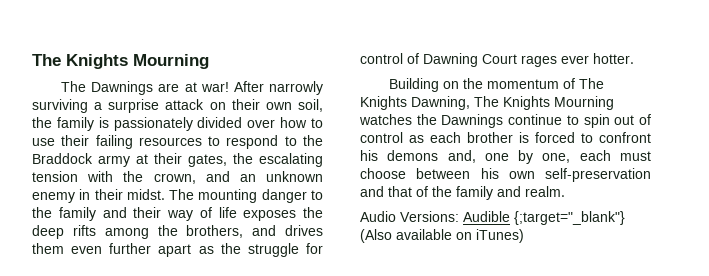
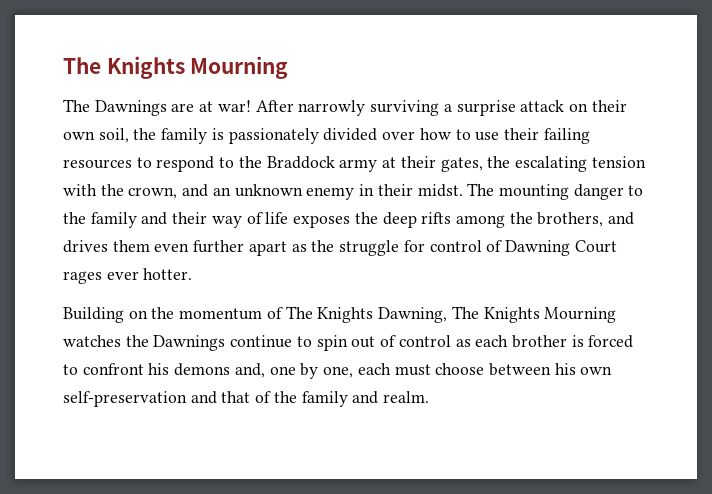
[360,211,625,225] [360,229,524,243] // Audio Versions: Audible {;target="_blank"} (Also available on iTunes) -> (430, 397) none

